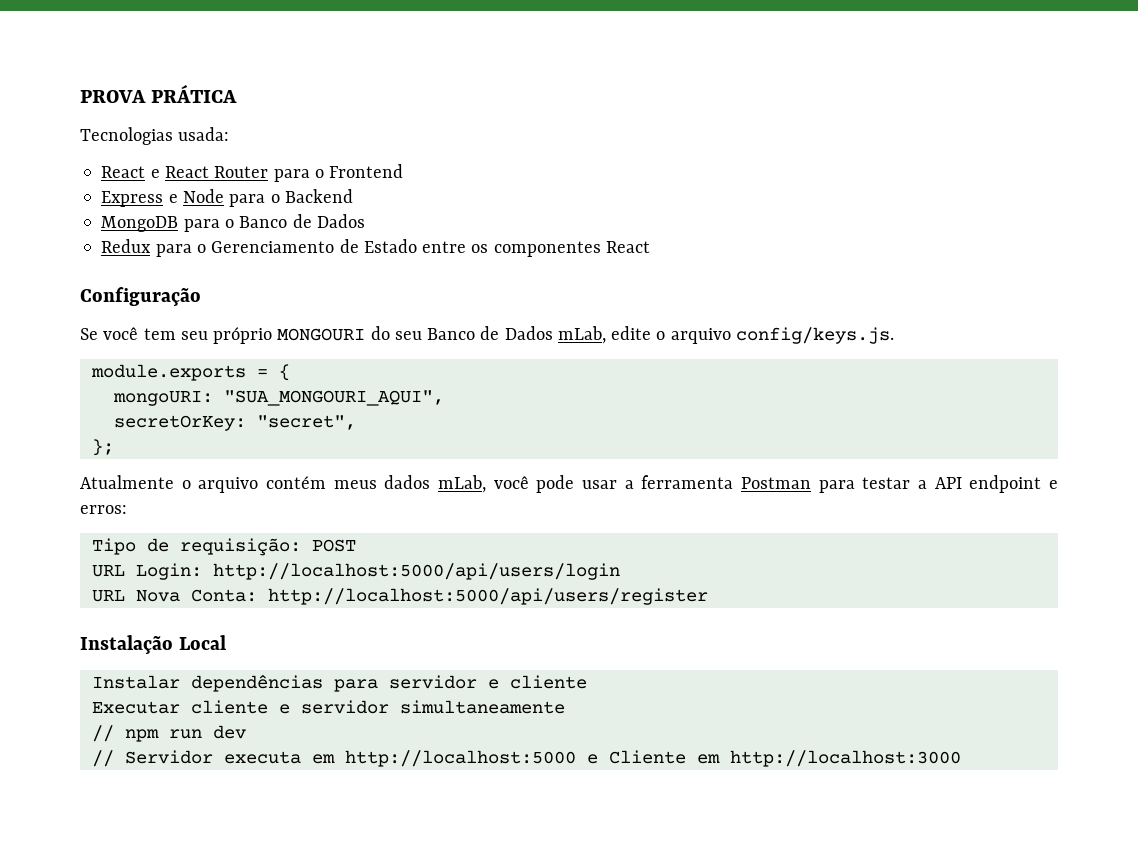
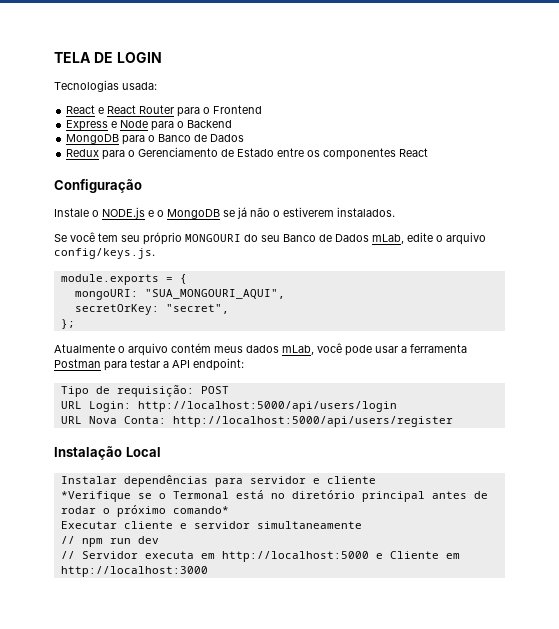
[80,85,238,103] PROVA PRÁTICA -> [54,52,162,63] TELA DE LOGIN
(201, 296) none -> [54,207,395,219] // Instale o NODE.js e o MongoDB se já não o estiverem instalados.
[969,475,1058,493] [80,505,127,514] endpoint e erros: -> [193,358,244,371] endpoint:
(587, 682) none -> [60,490,488,502] [60,505,229,517] // *Verifique se o Termonal está no diretório principal antes de rodar o próximo comando*

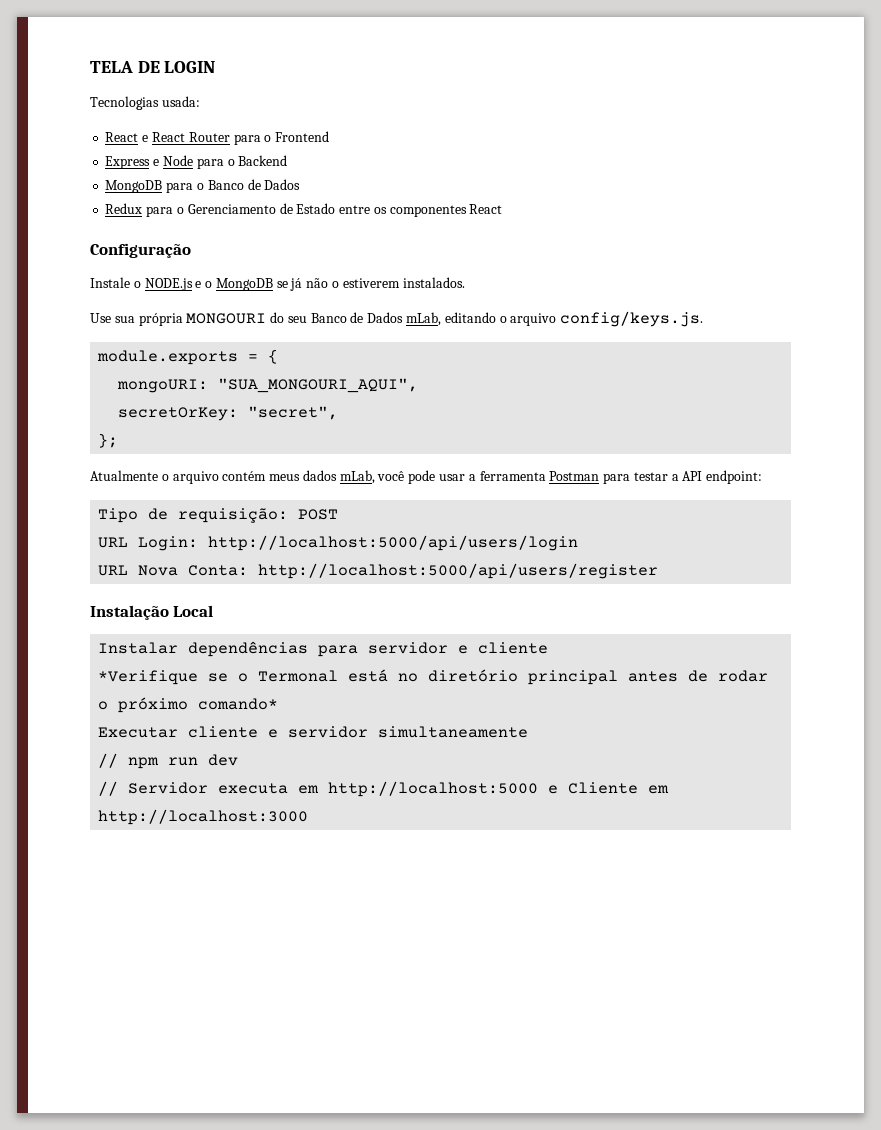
[54,232,182,245] Se você tem seu próprio -> [90,313,183,326] Use sua própria
[407,232,433,242] edite -> [444,312,496,323] editando

